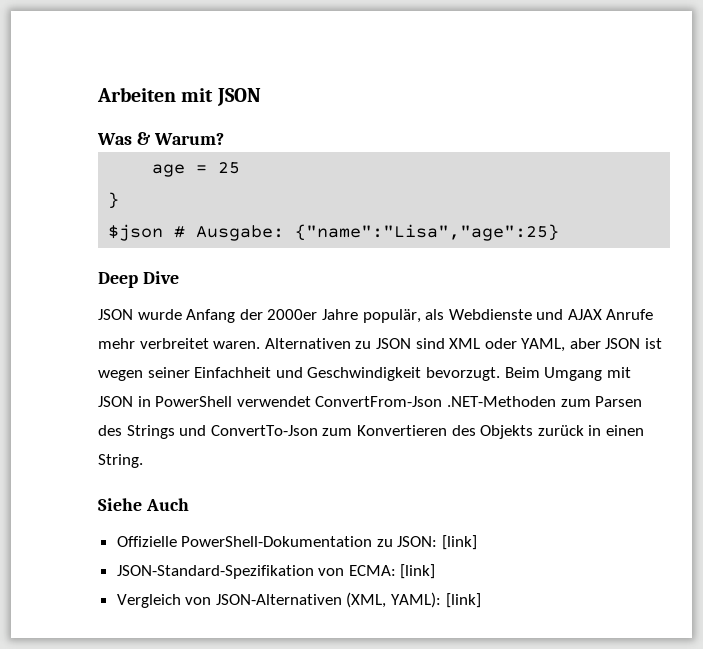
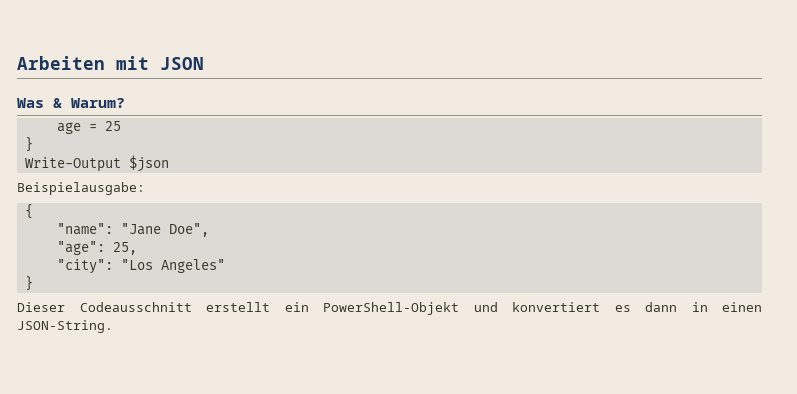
(120, 200) none -> [24,157,121,172] Write-Output
[174,224,560,241] [98,271,179,288] [98,309,654,323] [98,338,663,352] [98,367,631,381] [98,396,643,407] [98,425,644,439] [98,454,143,468] [98,498,189,511] [116,535,478,550] [116,564,436,579] [116,592,481,608] # Ausgabe: {"name":"Lisa","age":25} // Deep Dive // JSON wurde Anfang der 2000er Jahre populär, als Webdienste und AJAX Anrufe mehr verbreitet waren. Alternativen zu JSON sind XML oder YAML, aber JSON ist wegen seiner Einfachheit und Geschwindigkeit bevorzugt. Beim Umgang mit JSON in PowerShell verwendet ConvertFrom-Json .NET-Methoden zum Parsen des Strings und ConvertTo-Json zum Konvertieren des Objekts zurück in einen String. // Siehe Auch // Offizielle PowerShell-Dokumentation zu JSON: [link] // JSON-Standard-Spezifikation von ECMA: [link] // Vergleich von JSON-Alternativen (XML, YAML): [link] -> [17,182,145,195] [24,204,33,219] [56,223,209,237] [56,241,137,255] [56,259,225,274] [24,276,33,291] [17,302,762,315] [17,320,113,333] // Beispielausgabe: // { // "name": "Jane Doe", // "age": 25, // "city": "Los Angeles" // } // Dieser Codeausschnitt erstellt ein PowerShell-Objekt und konvertiert es dann in einen JSON-String.

